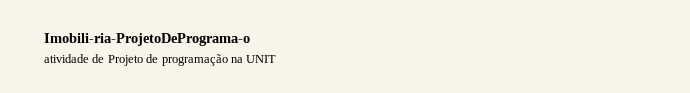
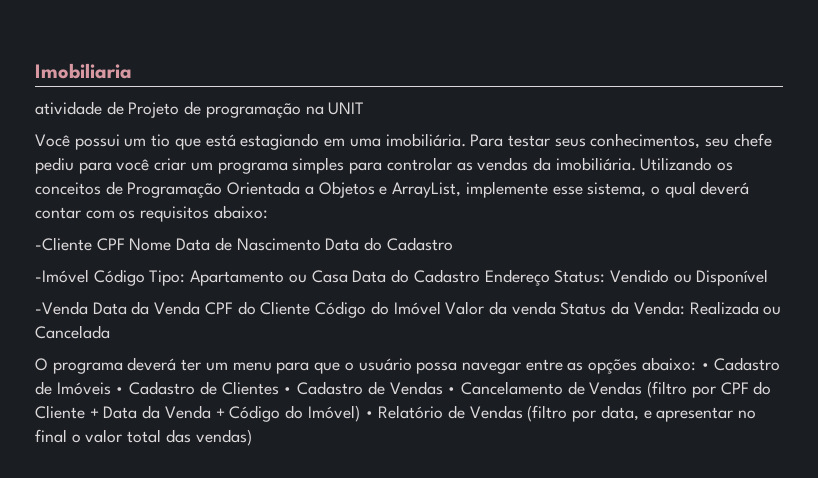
[44,33,250,46] Imobili-ria-ProjetoDePrograma-o -> [35,63,132,79] Imobiliaria
(277, 59) none -> [35,133,772,150] [35,157,734,174] [35,181,750,198] [35,205,268,222] [35,237,453,251] [35,269,769,286] [35,301,782,318] [35,325,110,339] [35,357,781,374] [35,381,772,398] [35,405,757,422] [35,429,252,446] // Você possui um tio que está estagiando em uma imobiliária. Para testar seus conhecimentos, seu chefe pediu para você criar um programa simples para controlar as vendas da imobiliária. Utilizando os conceitos de Programação Orientada a Objetos e ArrayList, implemente esse sistema, o qual deverá contar com os requisitos abaixo: // -Cliente CPF Nome Data de Nascimento Data do Cadastro // -Imóvel Código Tipo: Apartamento ou Casa Data do Cadastro Endereço Status: Vendido ou Disponível // -Venda Data da Venda CPF do Cliente Código do Imóvel Valor da venda Status da Venda: Realizada ou Cancelada // O programa deverá ter um menu para que o usuário possa navegar entre as opções abaixo: • Cadastro de Imóveis • Cadastro de Clientes • Cadastro de Vendas • Cancelamento de Vendas (filtro por CPF do Cliente + Data da Venda + Código do Imóvel) • Relatório de Vendas (filtro por data, e apresentar no final o valor total das vendas)

